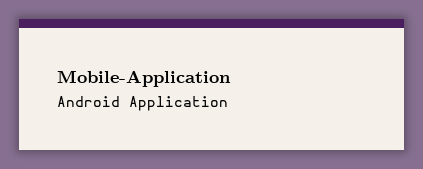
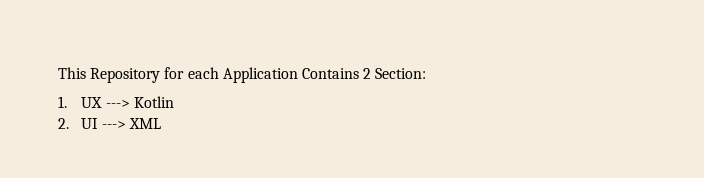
[57,70,231,87] [57,96,228,111] Mobile-Application // Android Application -> [58,67,427,83] [58,96,174,108] [58,118,161,129] This Repository for each Application Contains 2 Section: // 1. UX ---> Kotlin // 2. UI ---> XML

